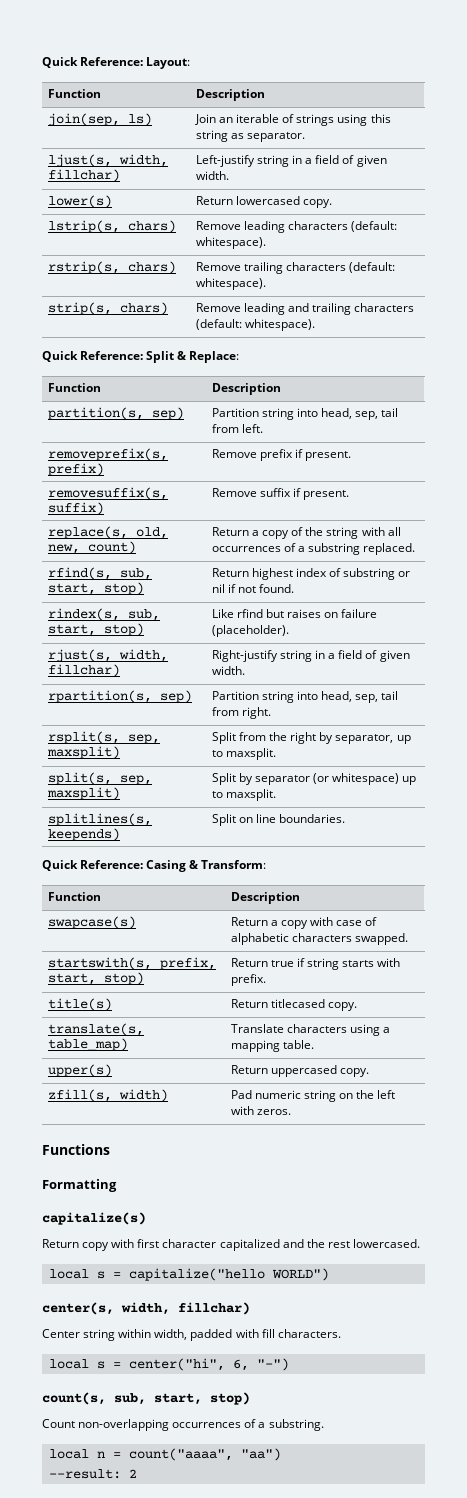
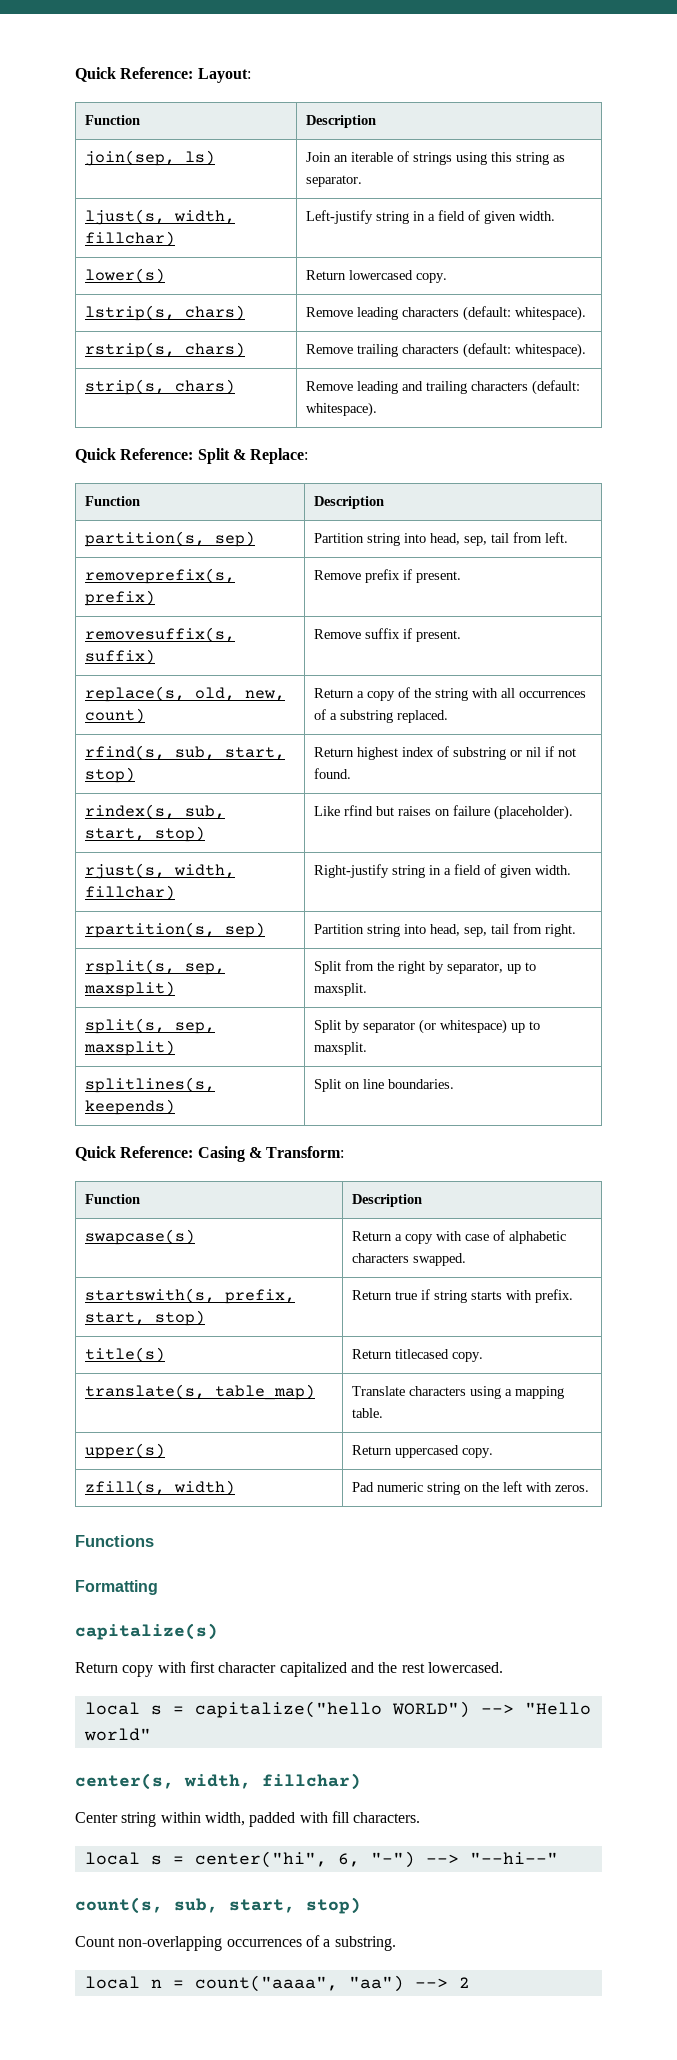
(329, 1274) none -> [480,1702,591,1715] [83,1728,151,1741] --> "Hello world"
(289, 1364) none -> [425,1852,558,1864] --> "--hi--"
[48,1469,121,1479] // --result: -> [414,1978,448,1988] -->

